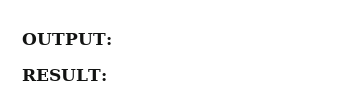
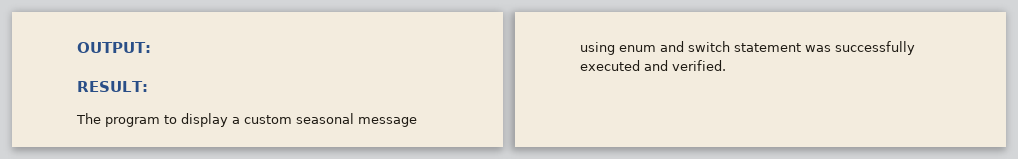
(107, 75) none -> [76,113,417,127] [580,41,915,55] [580,60,726,71] // The program to display a custom seasonal message using enum and switch statement was successfully executed and verified.

